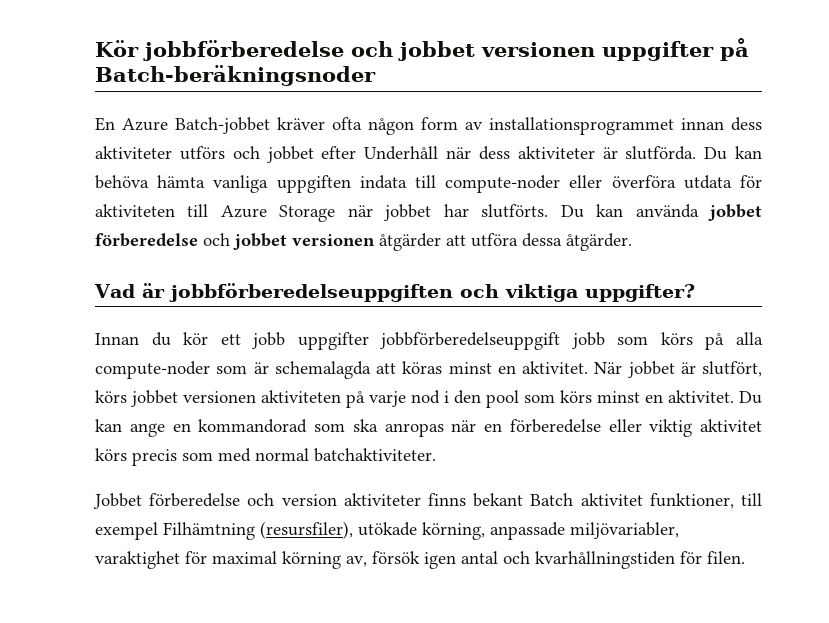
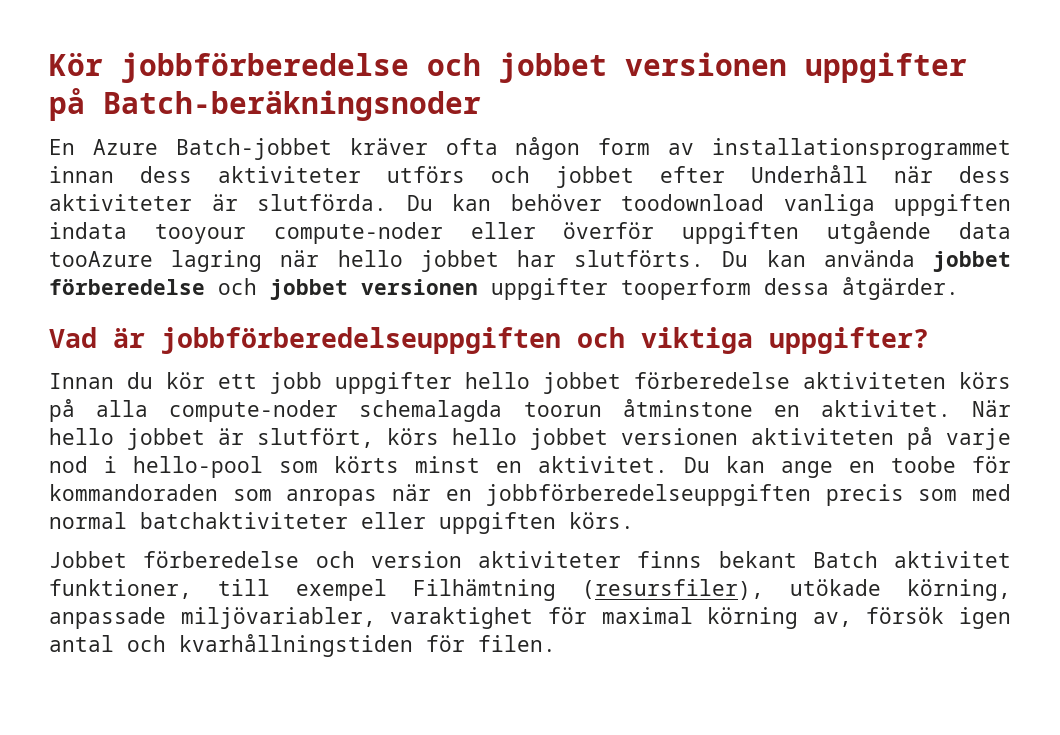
[95,175,206,189] behöva hämta -> [510,194,764,211] behöver toodownload
[415,175,436,188] till -> [154,224,246,244] tooyour
[611,175,763,189] [95,204,373,222] överföra utdata för aktiviteten till Azure Storage när -> [563,221,1012,244] [49,250,403,272] överför uppgiften utgående data tooAzure lagring när hello
[379,233,518,251] åtgärder att utföra -> [491,278,751,300] uppgifter tooperform
[380,332,763,350] [95,361,492,379] jobbförberedelseuppgift jobb som körs på alla compute-noder som är schemalagda att köras minst -> [465,372,1011,394] [49,399,753,422] hello jobbet förberedelse aktiviteten körs på alla compute-noder schemalagda toorun åtminstone
(623, 368) none -> [49,428,114,445] hello
(127, 396) none -> [452,428,517,445] hello
[454,390,592,408] den pool som körs -> [133,456,399,478] hello-pool som körts
[198,419,762,437] [95,448,436,466] kommandorad som ska anropas när en förberedelse eller viktig aktivitet körs precis som med normal batchaktiviteter. -> [891,456,1011,473] [49,484,1011,506] [49,512,634,534] toobe för kommandoraden som anropas när en jobbförberedelseuppgiften precis som med normal batchaktiviteter eller uppgiften körs.

